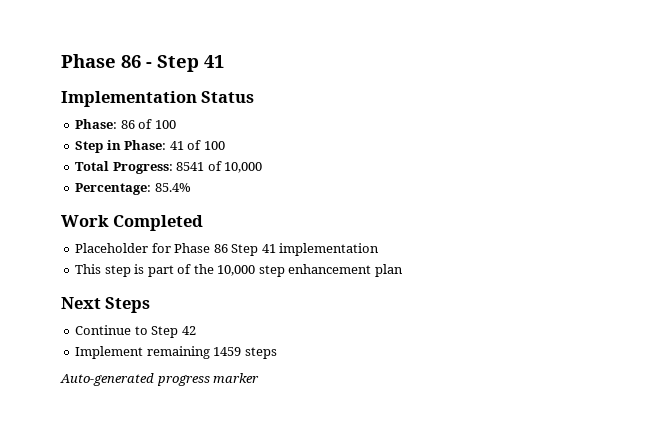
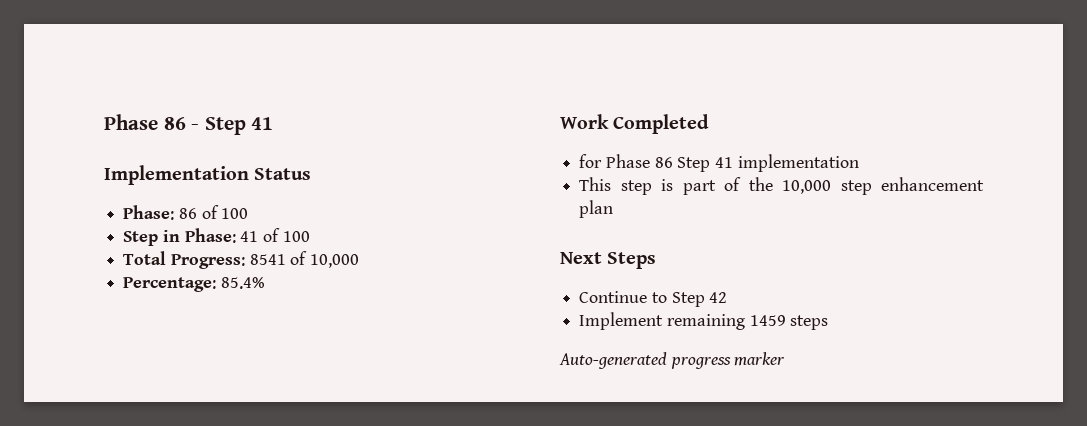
[75,243,149,253] Placeholder -> (710, 124) none

